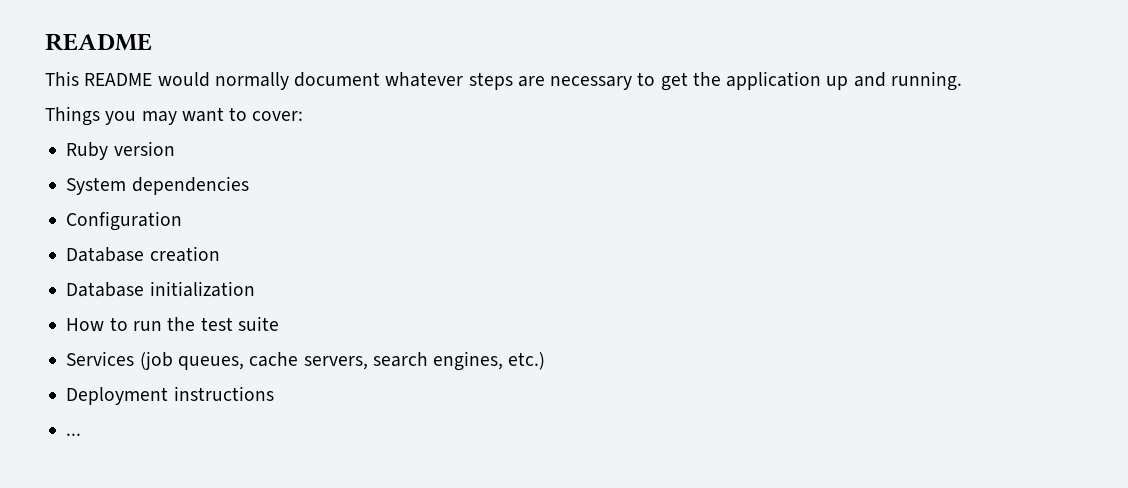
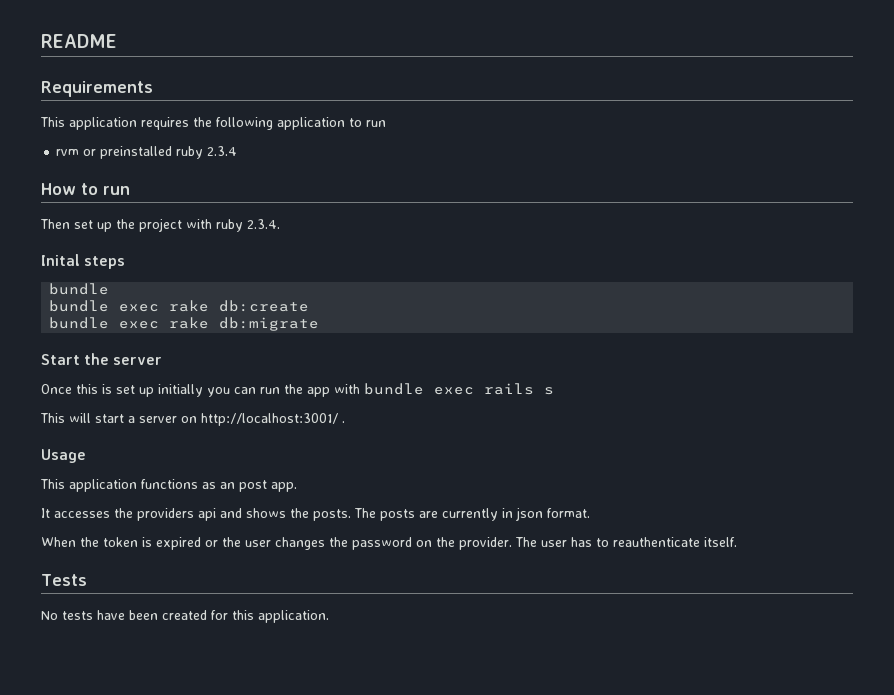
[45,33,152,51] [45,71,962,91] [45,106,304,126] [66,141,175,160] [66,176,249,195] [66,211,183,231] [66,246,220,262] [66,281,255,297] [66,316,279,331] [66,351,546,371] [66,386,274,405] [66,433,82,436] README // This README would normally document whatever steps are necessary to get the application up and running. // Things you may want to cover: // Ruby version // System dependencies // Configuration // Database creation // Database initialization // How to run the test suite // Services (job queues, cache servers, search engines, etc.) // Deployment instructions // ... -> [41,34,117,48] [41,81,153,97] [40,117,386,130] [56,146,238,159] [41,183,130,195] [40,218,280,232] [41,254,126,269] [49,283,110,295] [49,300,310,312] [49,317,320,331] [41,353,163,365] [41,383,554,397] [40,413,345,426] [41,449,86,463] [40,479,297,492] [41,507,590,521] [41,537,737,550] [41,574,87,586] [41,610,329,623] README // Requirements // This application requires the following application to run // rvm or preinstalled ruby 2.3.4 // How to run // Then set up the project with ruby 2.3.4. // Inital steps // bundle // bundle exec rake db:create // bundle exec rake db:migrate // Start the server // Once this is set up initially you can run the app with bundle exec rails s // This will start a server on http://localhost:3001/ . // Usage // This application functions as an post app. // It accesses the providers api and shows the posts. The posts are currently in json format. // When the token is expired or the user changes the password on the provider. The user has to reauthenticate itself. // Tests // No tests have been created for this application.

